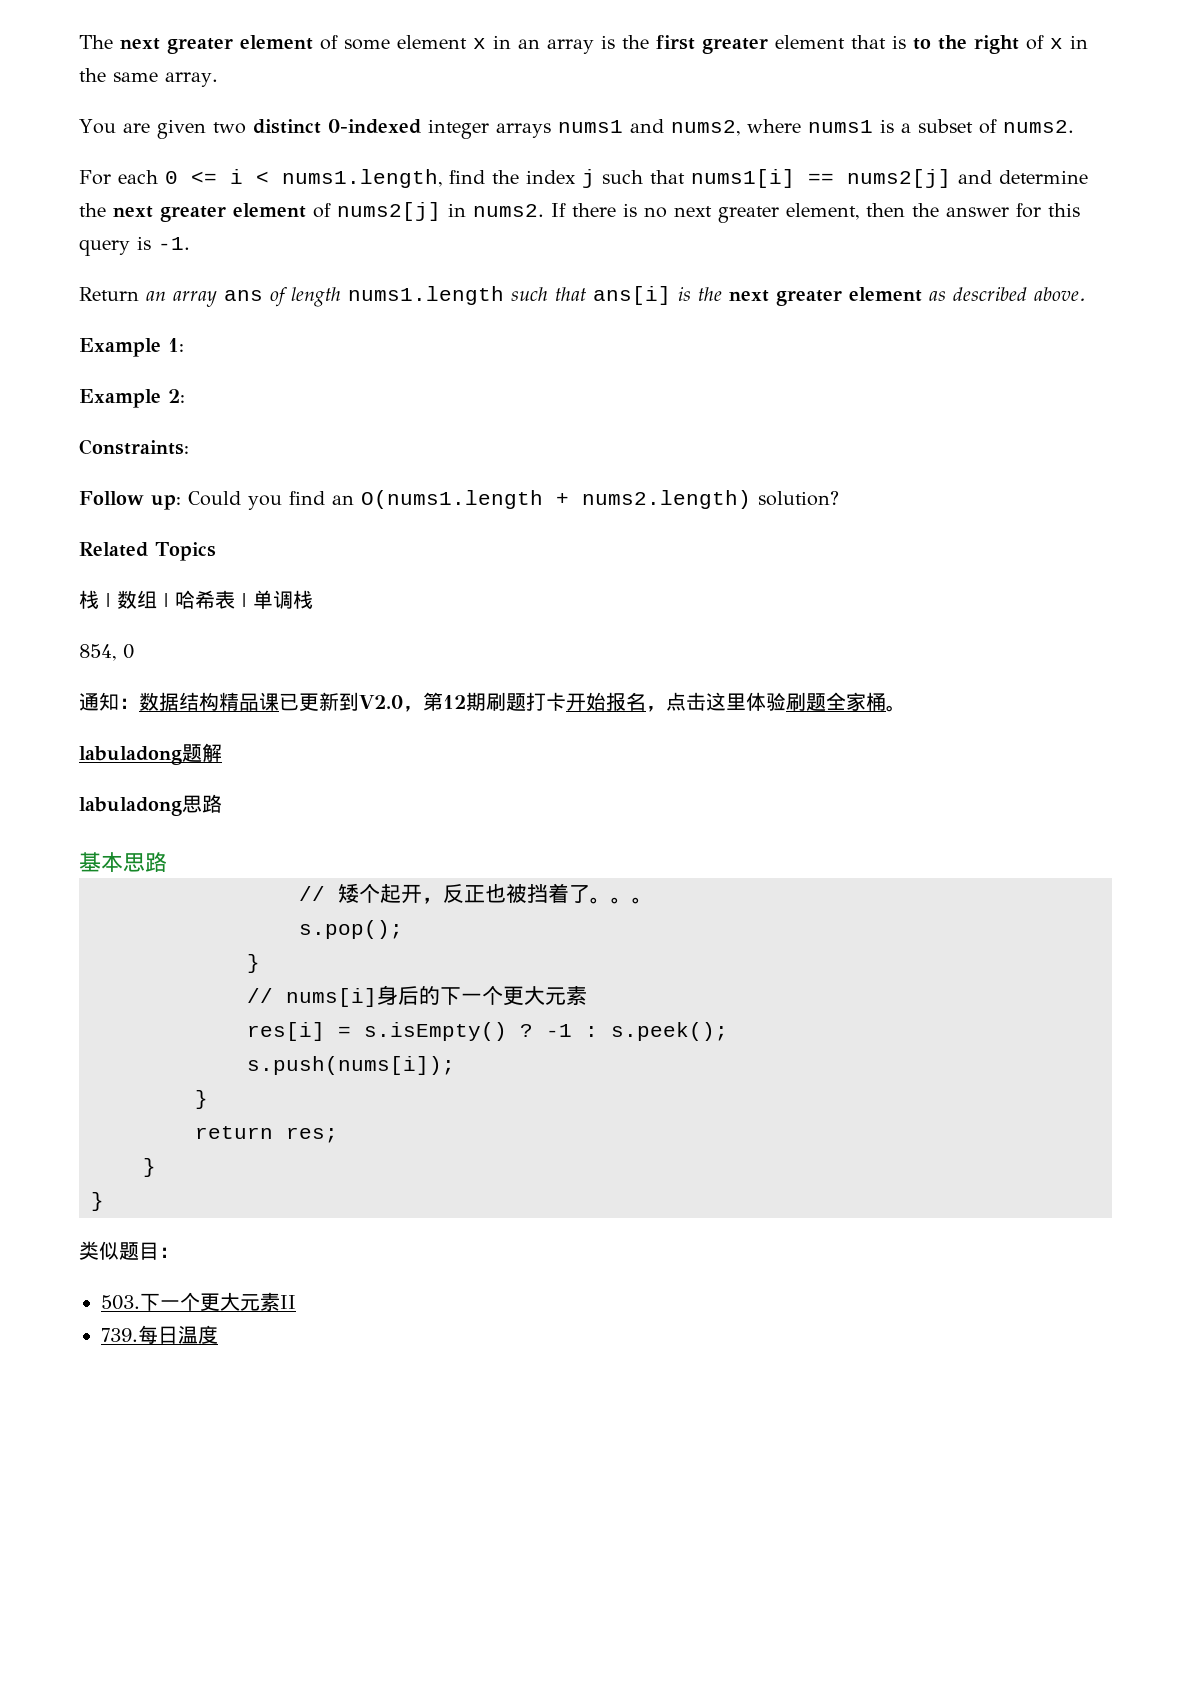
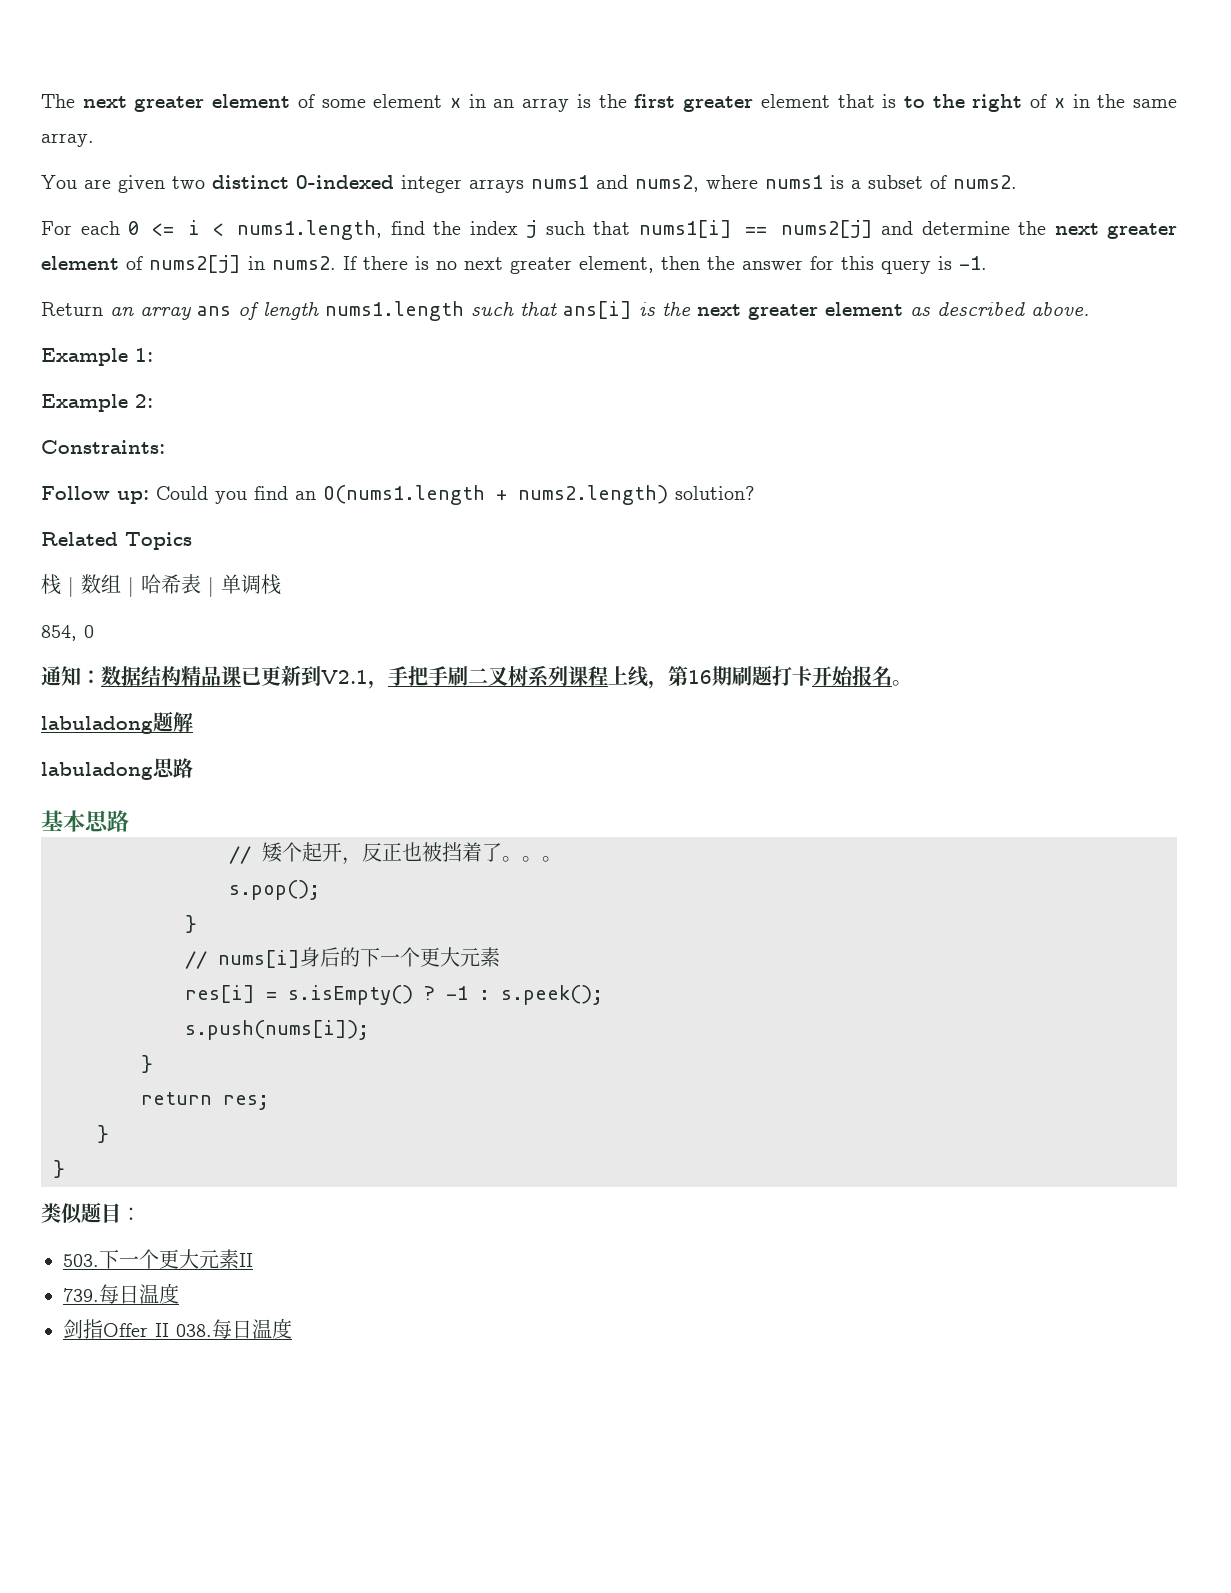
[359,692,466,712] V2.0，第12 -> [321,665,712,689] V2.1，手把手刷二叉树系列课程上线，第16
[646,692,886,712] ，点击这里体验刷题全家桶 -> (892, 676) none
(218, 1334) none -> [63,1318,292,1339] // 剑指Offer II 038.每日温度

